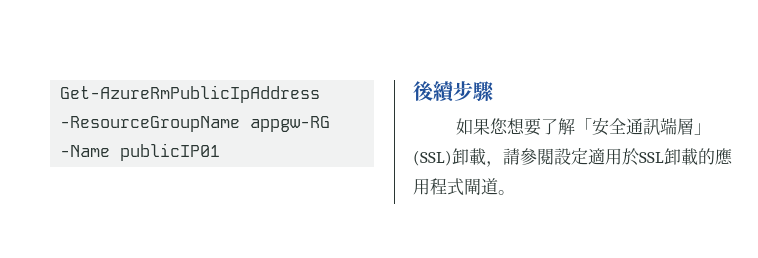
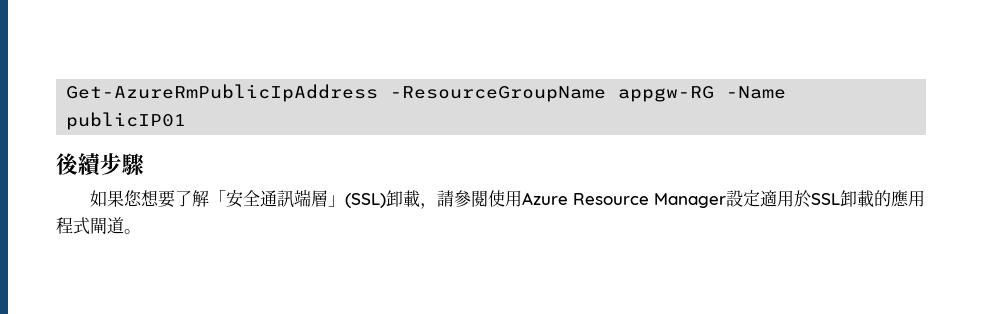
(554, 156) none -> [487,190,726,208] 使用Azure Resource Manager

